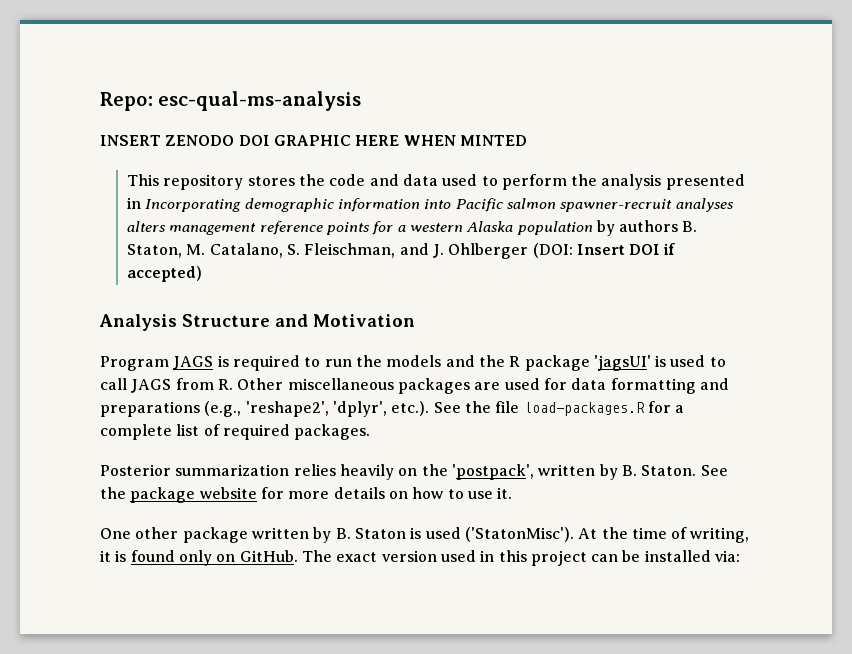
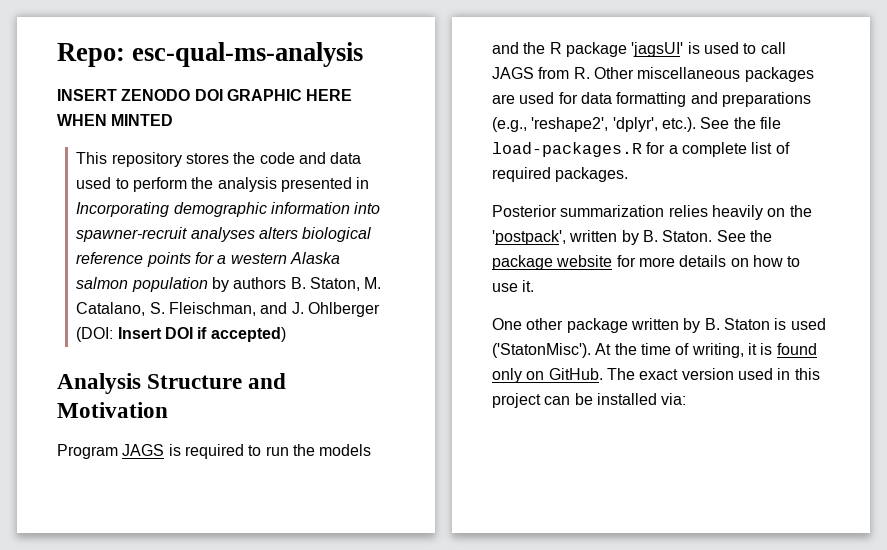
[455,198,556,212] Pacific salmon -> (381, 208) none
[169,223,257,235] management -> [302,227,372,242] biological
(514, 226) none -> [76,277,129,289] salmon

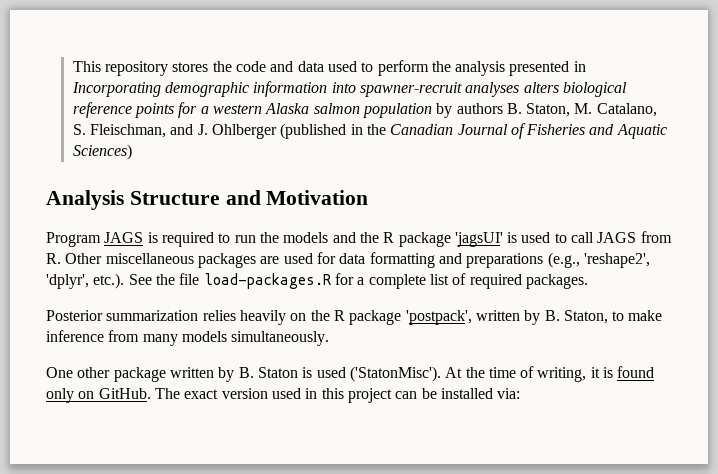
[57,42,364,67] [57,89,353,101] [57,114,174,126] Repo: esc-qual-ms-analysis // INSERT ZENODO DOI GRAPHIC HERE WHEN MINTED // -> (72, 66) none
[76,327,286,342] (DOI: Insert DOI if accepted) -> [280,123,667,139] [72,144,132,160] (published in the Canadian Journal of Fisheries and Aquatic Sciences)
(812, 211) none -> [333,310,402,325] R package
[662,230,772,242] [492,255,801,270] [492,280,535,292] Staton. See the package website for more details on how to use it. -> [563,310,663,324] [46,330,330,346] Staton, to make inference from many models simultaneously.

